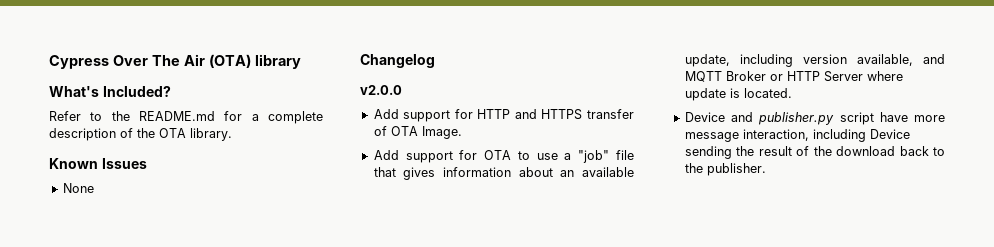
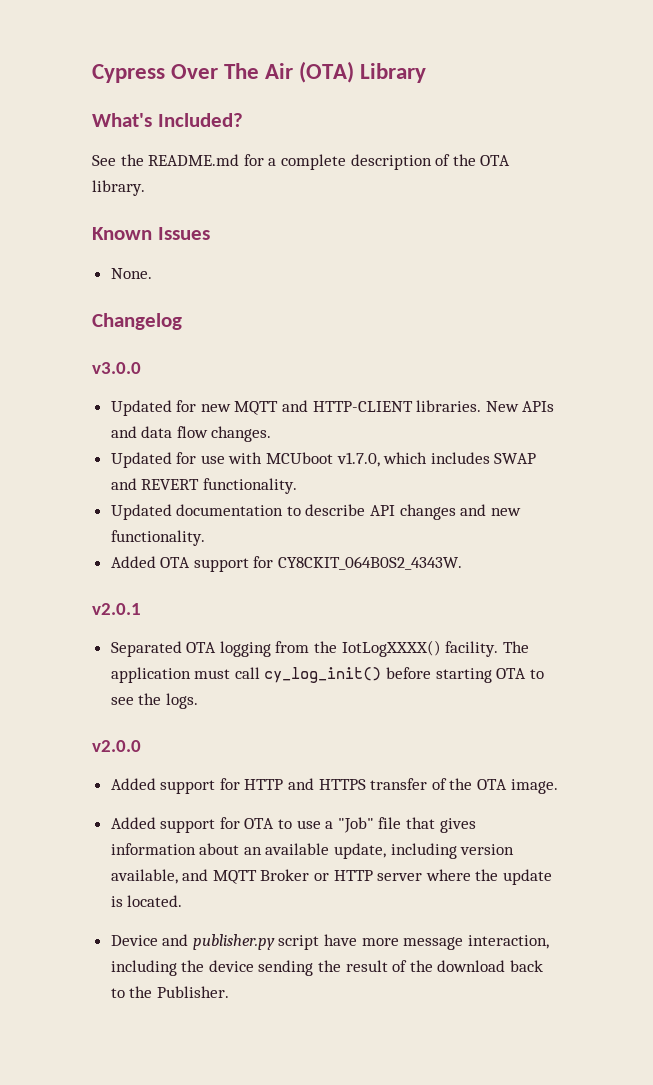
[254,54,301,69] library -> [360,63,427,83] Library
[49,111,103,121] Refer to -> [92,155,116,166] See
[62,183,94,193] // None -> [110,268,152,279] // None.
(435, 61) none -> [92,362,141,374] [110,400,555,416] [110,426,272,442] [110,452,537,468] [110,478,297,494] [110,504,521,520] [110,530,205,546] [110,556,463,572] [92,603,141,615] [110,640,529,657] [110,667,544,683] [110,693,198,709] // v3.0.0 // Updated for new MQTT and HTTP-CLIENT libraries. New APIs and data flow changes. // Updated for use with MCUboot v1.7.0, which includes SWAP and REVERT functionality. // Updated documentation to describe API changes and new functionality. // Added OTA support for CY8CKIT_064B0S2_4343W. // v2.0.1 // Separated OTA logging from the IotLogXXXX() facility. The application must call cy_log_init() before starting OTA to see the logs.
[373,109,399,119] Add -> [110,778,156,790] Added
[390,126,462,139] [373,150,399,160] OTA Image. // Add -> [449,778,558,794] [110,817,156,829] the OTA image. // Added
[578,150,610,163] "job" -> [337,817,374,833] "Job"
[823,71,903,82] Server where -> [377,869,499,881] server where the
[869,129,910,139] Device -> [181,960,254,972] the device
[706,163,766,176] publisher. -> [156,986,229,998] Publisher.

